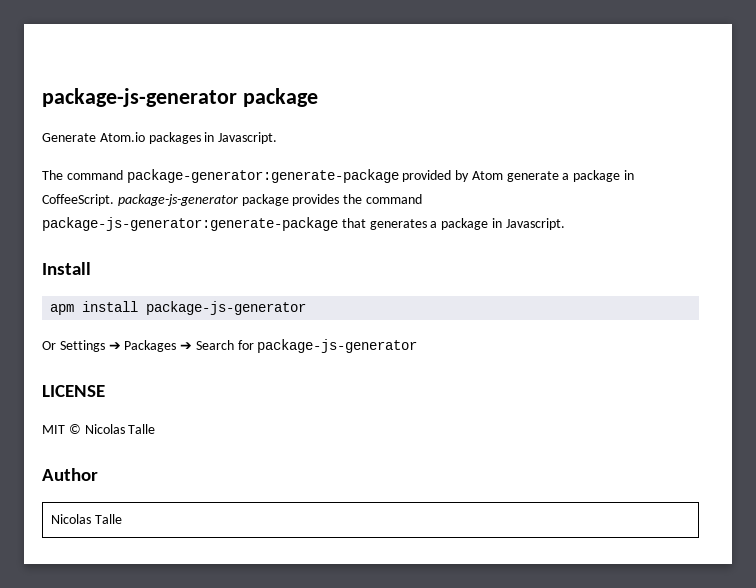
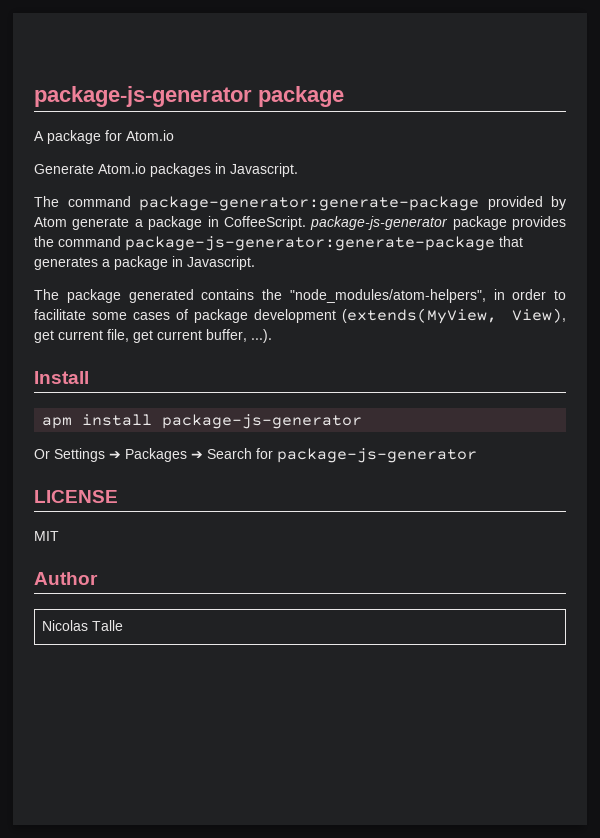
[42,88,318,107] package-js-generator package -> [34,86,344,107] [34,130,174,144] package-js-generator package // A package for Atom.io
(565, 224) none -> [34,289,566,303] [34,308,566,324] [34,329,272,343] // The package generated contains the "node_modules/atom-helpers", in order to facilitate some cases of package development (extends(MyView, View), get current file, get current buffer, ...).
[68,424,156,434] © Nicolas Talle -> (59, 536) none

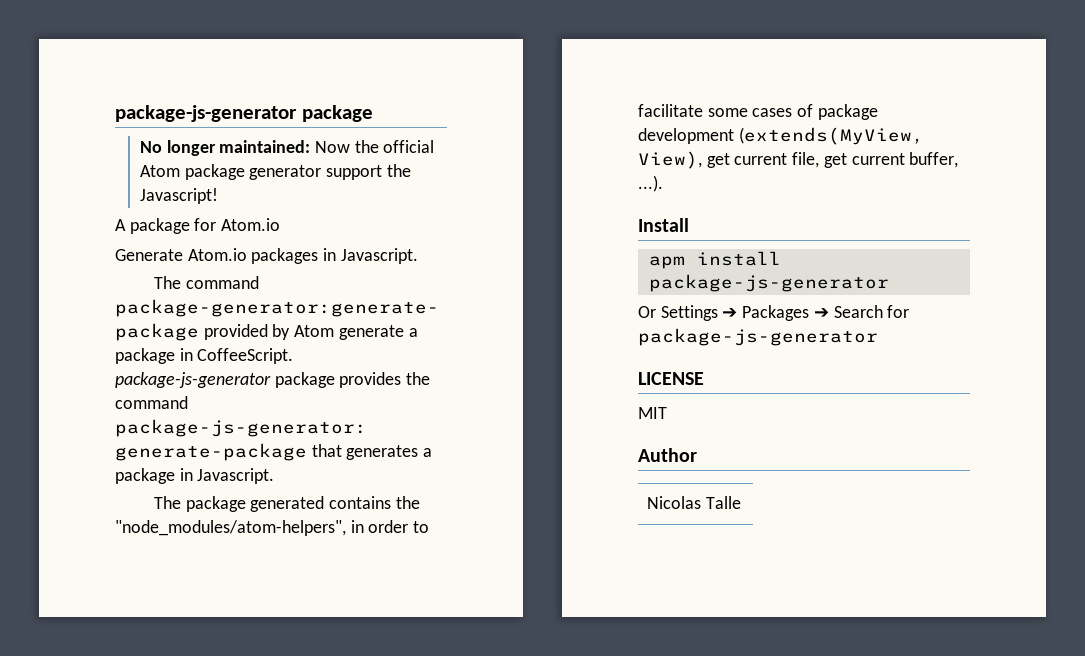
[34,86,344,107] package-js-generator package -> [115,105,373,122] [139,140,435,156] [139,164,411,180] [139,188,218,204] package-js-generator package // No longer maintained: Now the official Atom package generator support the Javascript!

